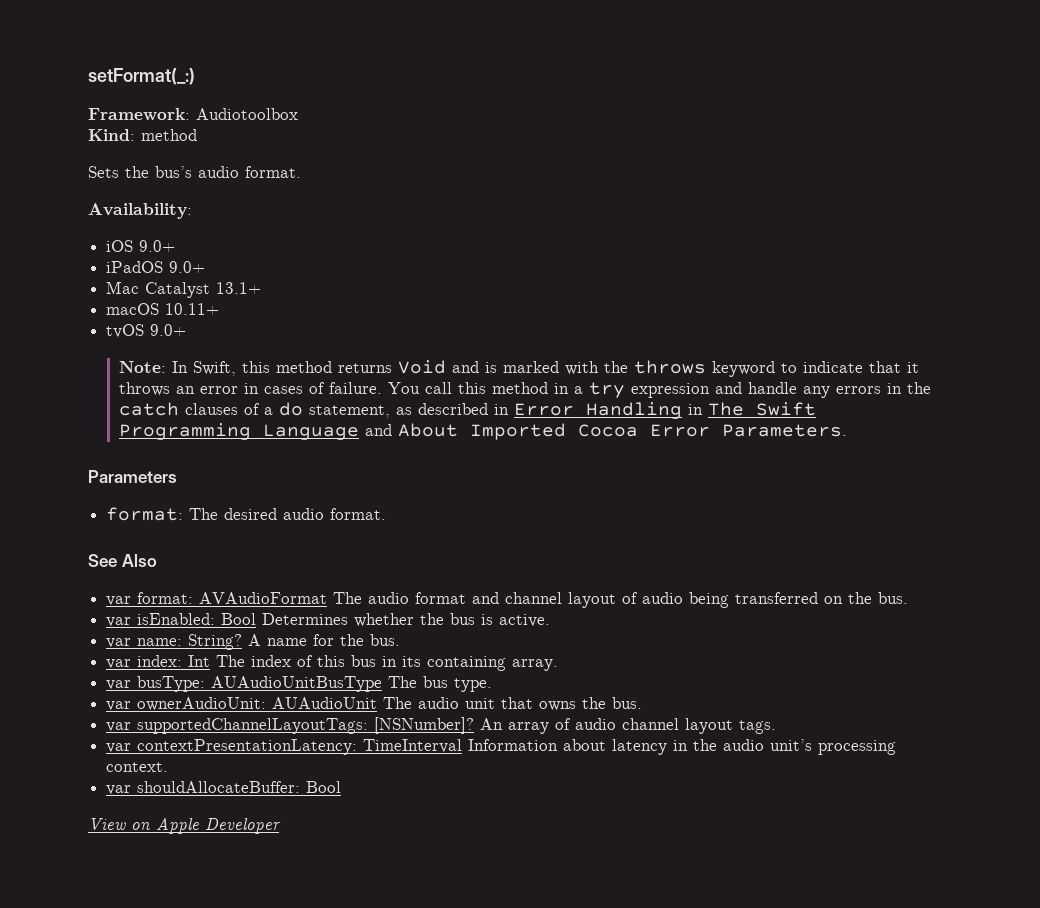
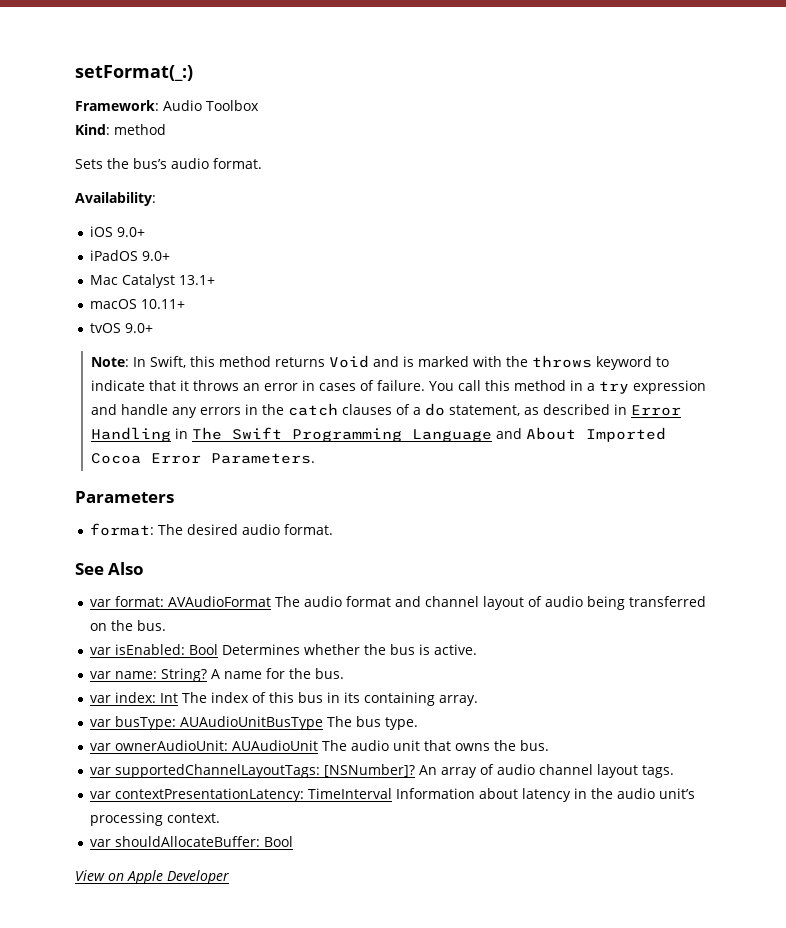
[196,108,298,120] Audiotoolbox -> [163,100,259,111] Audio Toolbox

